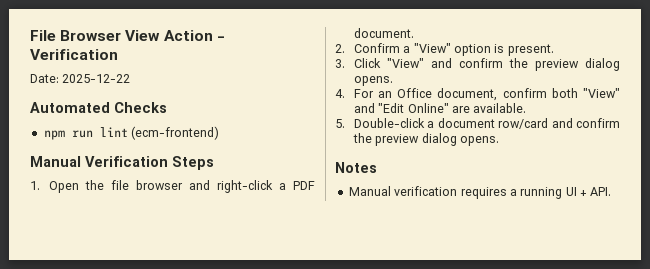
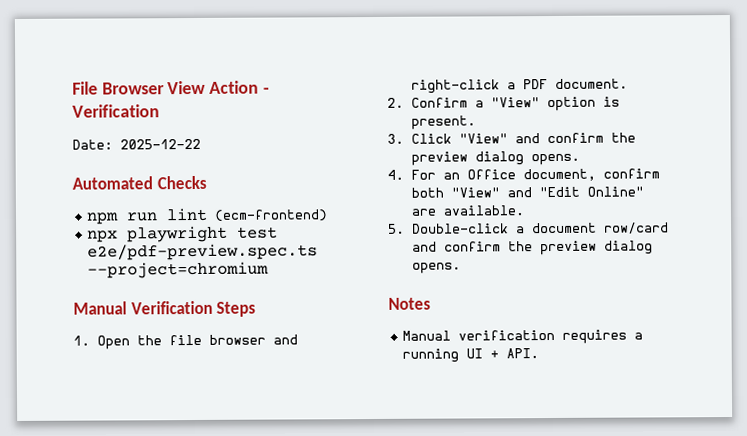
(220, 133) none -> [87,225,279,243] [87,243,319,261] [87,261,270,279] // npx playwright test e2e/pdf-preview.spec.ts --project=chromium

